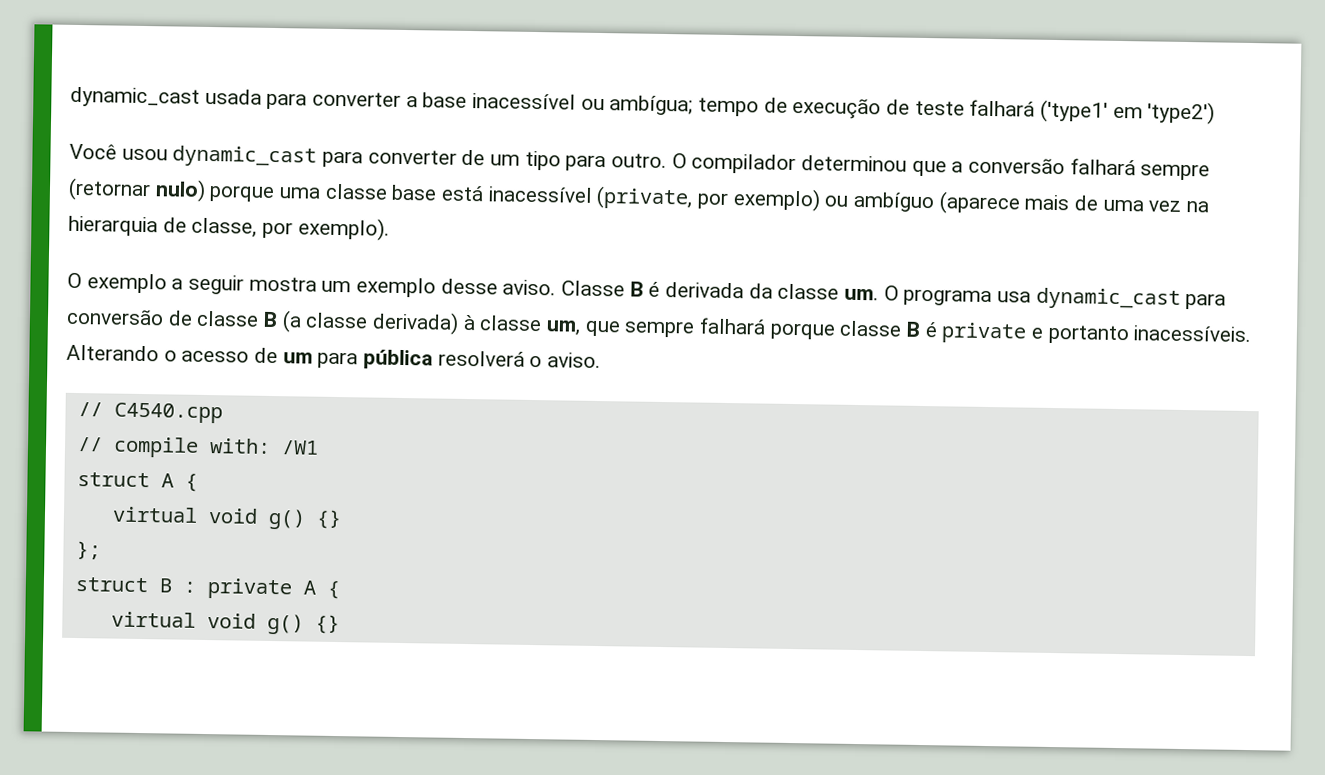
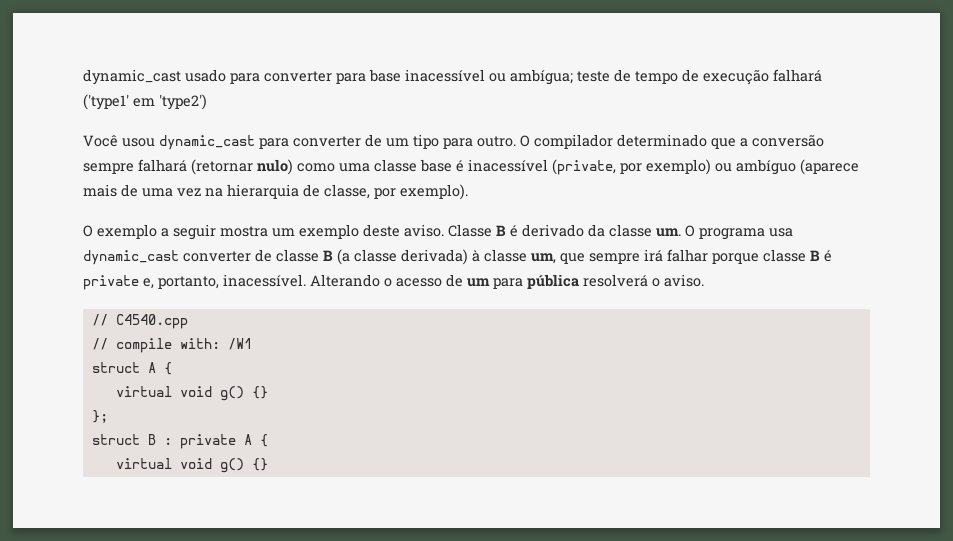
[70,86,418,110] dynamic_cast usada para converter a -> [83,69,366,85] dynamic_cast usado para converter para
(694, 105) none -> [577,69,631,82] teste de
[886,99,965,116] de teste -> (769, 77) none
[801,155,908,172] determinou -> [617,134,707,147] determinado
[1069,158,1211,181] falhará sempre -> [83,159,187,174] sempre falhará
[209,185,276,203] porque -> [297,163,335,172] como
[441,185,485,202] está -> [456,160,464,172] é
[440,278,498,295] desse -> [363,224,400,237] deste
[665,282,745,299] derivada -> [522,224,584,237] derivado
[1185,293,1227,310] [66,308,164,326] para conversão -> [183,251,251,262] converter
[699,317,767,335] falhará -> [644,249,708,262] irá falhar
[1031,324,1252,345] e portanto inacessíveis. -> [143,274,306,289] e, portanto, inacessível.

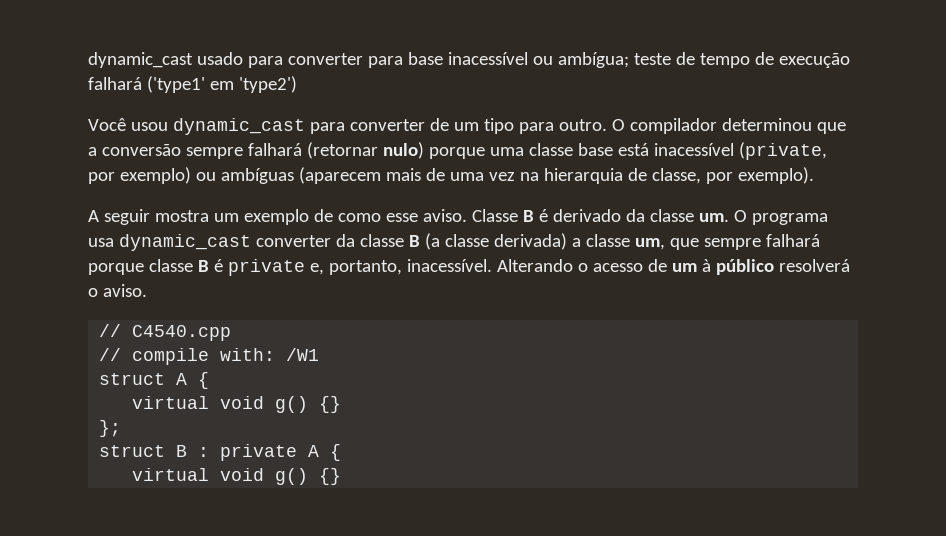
[617,134,707,147] determinado -> [721,118,812,131] determinou
[297,163,335,172] como -> [428,147,485,159] porque
[456,160,464,172] é -> [617,143,649,156] está
[736,159,859,175] ambíguo (aparece -> [220,167,381,184] ambíguas (aparecem
[83,224,169,239] O exemplo a -> [88,210,99,222] A
[363,224,400,237] deste -> [313,209,418,222] de como esse
[255,249,272,262] de -> [335,234,355,247] da
[472,250,480,262] à -> [571,238,581,247] a
[644,249,708,262] irá falhar -> [765,234,820,247] falhará
[493,274,579,289] para pública -> [701,259,774,275] à público

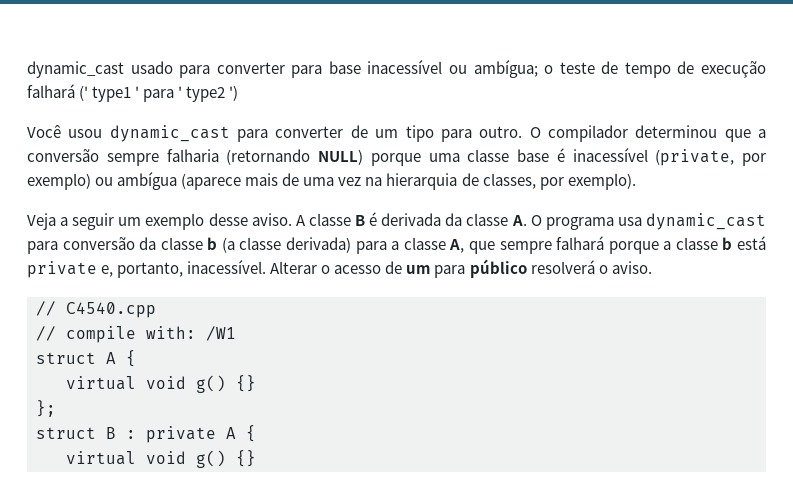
(629, 60) none -> [544,65,554,74] o
[146,76,297,93] ('type1' em 'type2') -> [79,85,239,102] (' type1 ' para ' type2 ')
[247,142,424,159] falhará (retornar nulo) -> [166,149,363,165] falharia (retornando NULL)
[617,143,649,156] está -> [556,148,565,162] é
[220,167,381,184] ambíguas (aparecem -> [117,172,242,190] ambígua (aparece
[651,168,701,184] classe, -> [482,173,536,189] classes,
[88,209,729,225] A seguir mostra um exemplo de como esse aviso. Classe B é derivado da classe um. -> [27,212,527,230] Veja a seguir um exemplo desse aviso. A classe B é derivada da classe A.
[255,234,420,247] converter da classe B -> [27,237,218,254] para conversão da classe b
[571,234,665,250] a classe um, -> [355,237,465,254] para a classe A,
[148,259,223,272] classe B é -> [663,236,766,250] a classe b está
[496,259,573,272] Alterando -> [270,261,318,274] Alterar
[701,259,711,272] à -> [434,265,466,278] para

